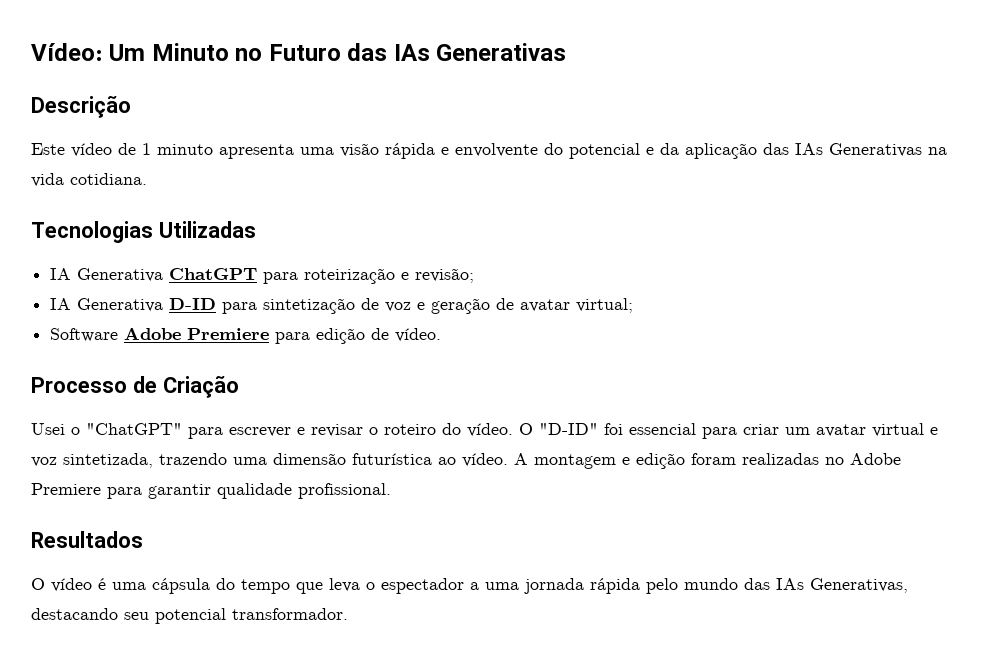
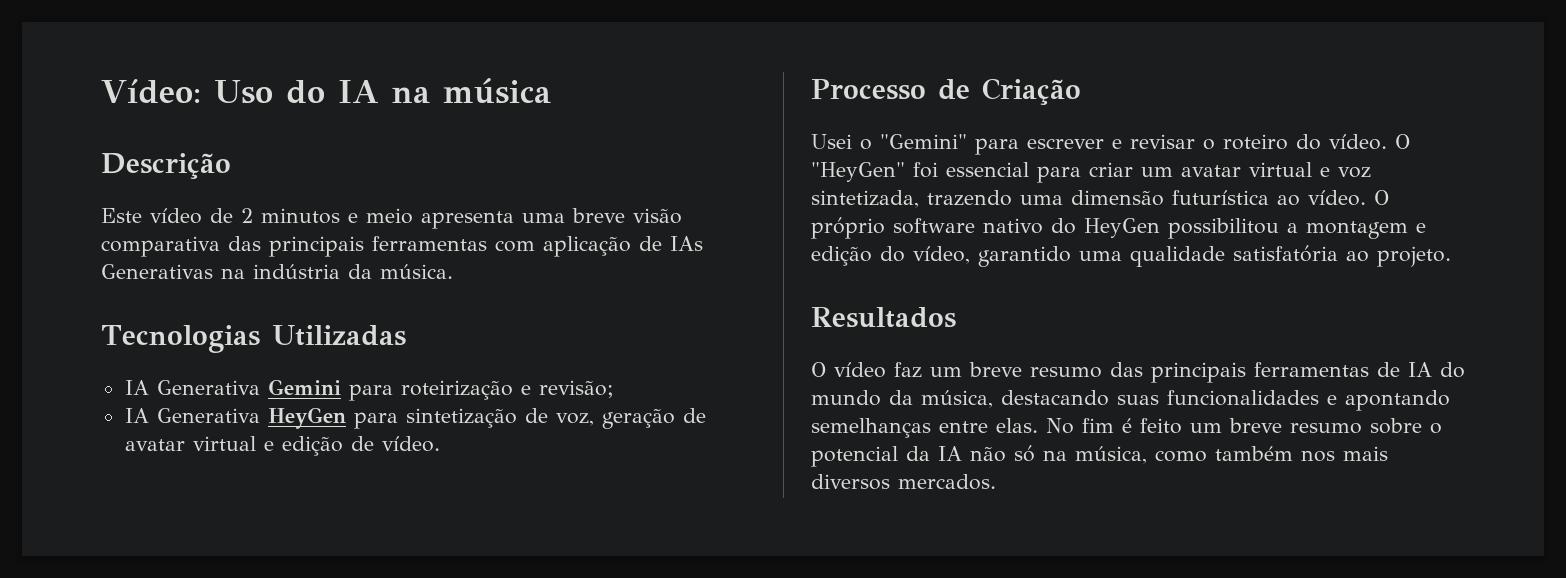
[109,43,567,61] [31,95,131,118] [31,143,947,159] [31,173,147,187] Um Minuto no Futuro das IAs Generativas // Descrição // Este vídeo de 1 minuto apresenta uma visão rápida e envolvente do potencial e da aplicação das IAs Generativas na vida cotidiana. -> [214,78,551,104] [101,153,231,179] [101,208,682,229] [101,236,703,257] [101,264,453,279] Uso do IA na música // Descrição // Este vídeo de 2 minutos e meio apresenta uma breve visão comparativa das principais ferramentas com aplicação de IAs Generativas na indústria da música.
[169,268,258,280] ChatGPT -> [267,379,341,395] Gemini
[169,298,217,310] D-ID -> [267,407,346,429] HeyGen
[385,302,426,312] voz e -> [555,413,594,426] voz,
[576,298,634,313] [50,327,311,344] virtual; // Software Adobe Premiere para -> [192,436,274,451] virtual e
[86,423,182,435] "ChatGPT" -> [880,134,967,149] "Gemini"
[539,423,598,435] "D-ID" -> [811,162,905,182] "HeyGen"
[514,453,901,469] [31,483,391,499] [31,531,143,548] [31,578,908,594] [31,608,348,624] A montagem e edição foram realizadas no Adobe Premiere para garantir qualidade profissional. // Resultados // O vídeo é uma cápsula do tempo que leva o espectador a uma jornada rápida pelo mundo das IAs Generativas, destacando seu potencial transformador. -> [1374,190,1389,205] [811,217,1426,239] [811,245,1451,267] [811,307,956,328] [811,362,1465,383] [811,390,1450,411] [811,418,1442,438] [811,445,1388,467] [811,474,996,490] O próprio software nativo do HeyGen possibilitou a montagem e edição do vídeo, garantido uma qualidade satisfatória ao projeto. // Resultados // O vídeo faz um breve resumo das principais ferramentas de IA do mundo da música, destacando suas funcionalidades e apontando semelhanças entre elas. No fim é feito um breve resumo sobre o potencial da IA não só na música, como também nos mais diversos mercados.

